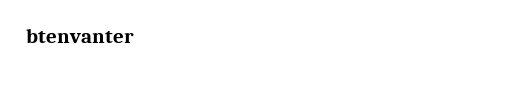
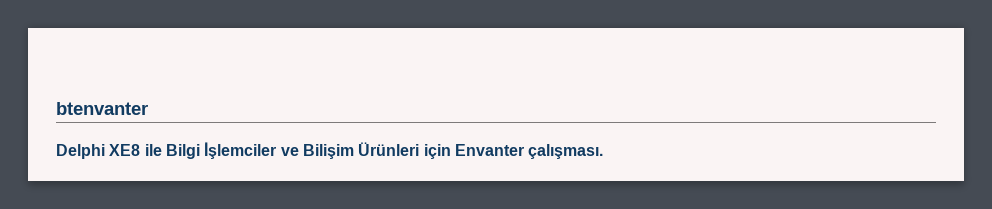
(134, 35) none -> [56,142,604,159] // Delphi XE8 ile Bilgi İşlemciler ve Bilişim Ürünleri için Envanter çalışması.

